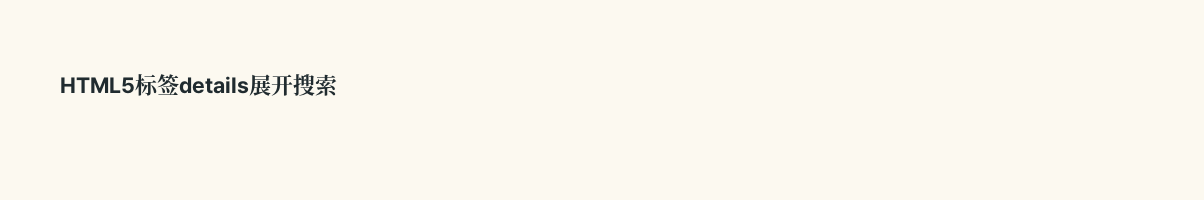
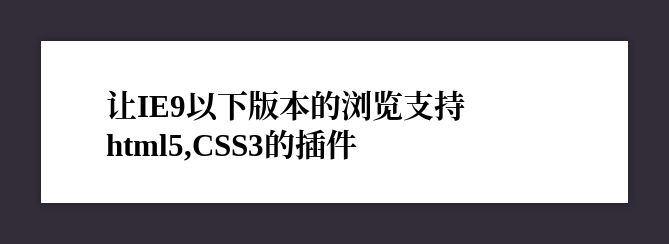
[60,74,337,97] HTML5标签details展开搜索 -> [106,90,465,122] [106,129,357,161] 让IE9以下版本的浏览支持html5,CSS3的插件

